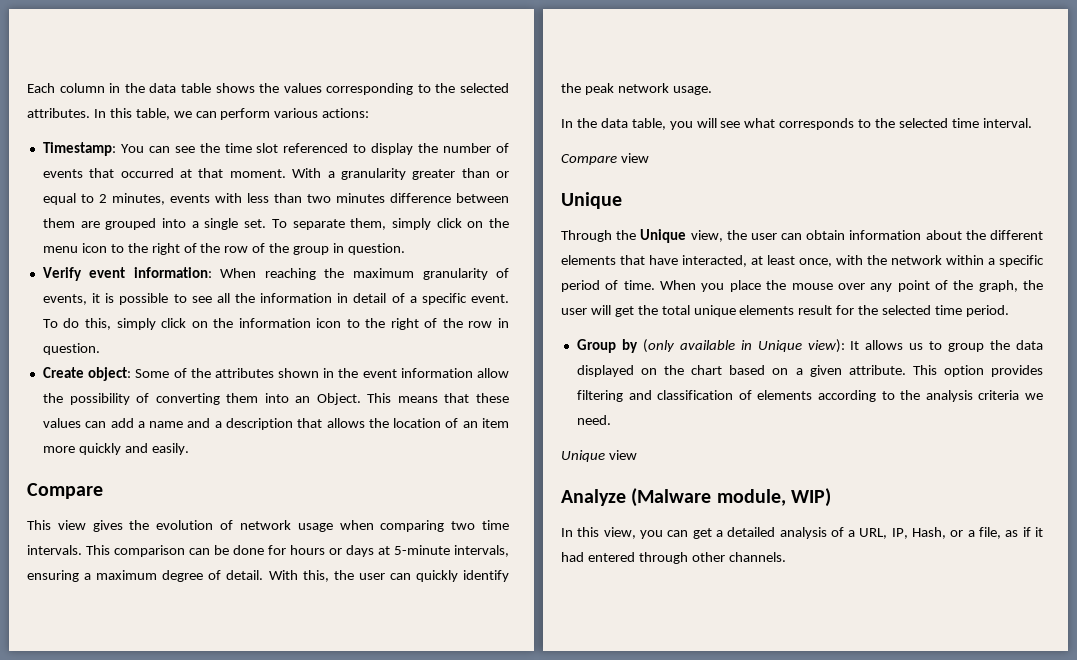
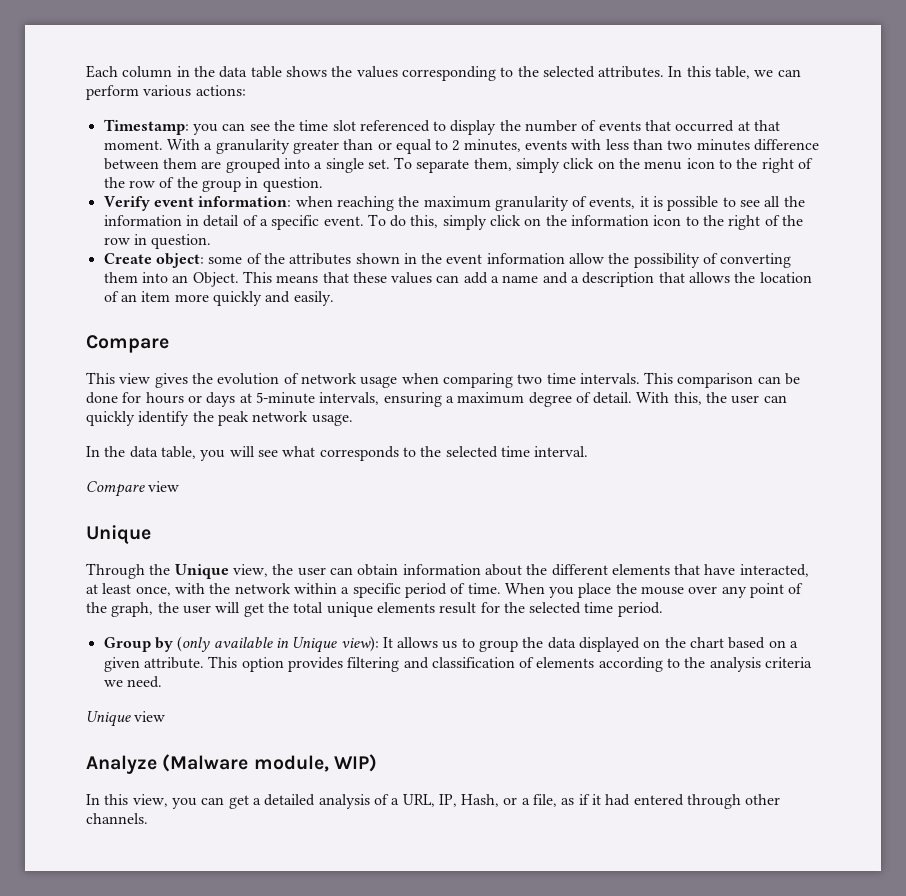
[120,144,144,153] You -> [192,124,218,135] you
[220,268,257,278] When -> [295,196,333,207] when
[135,369,170,378] Some -> [208,256,243,264] some

